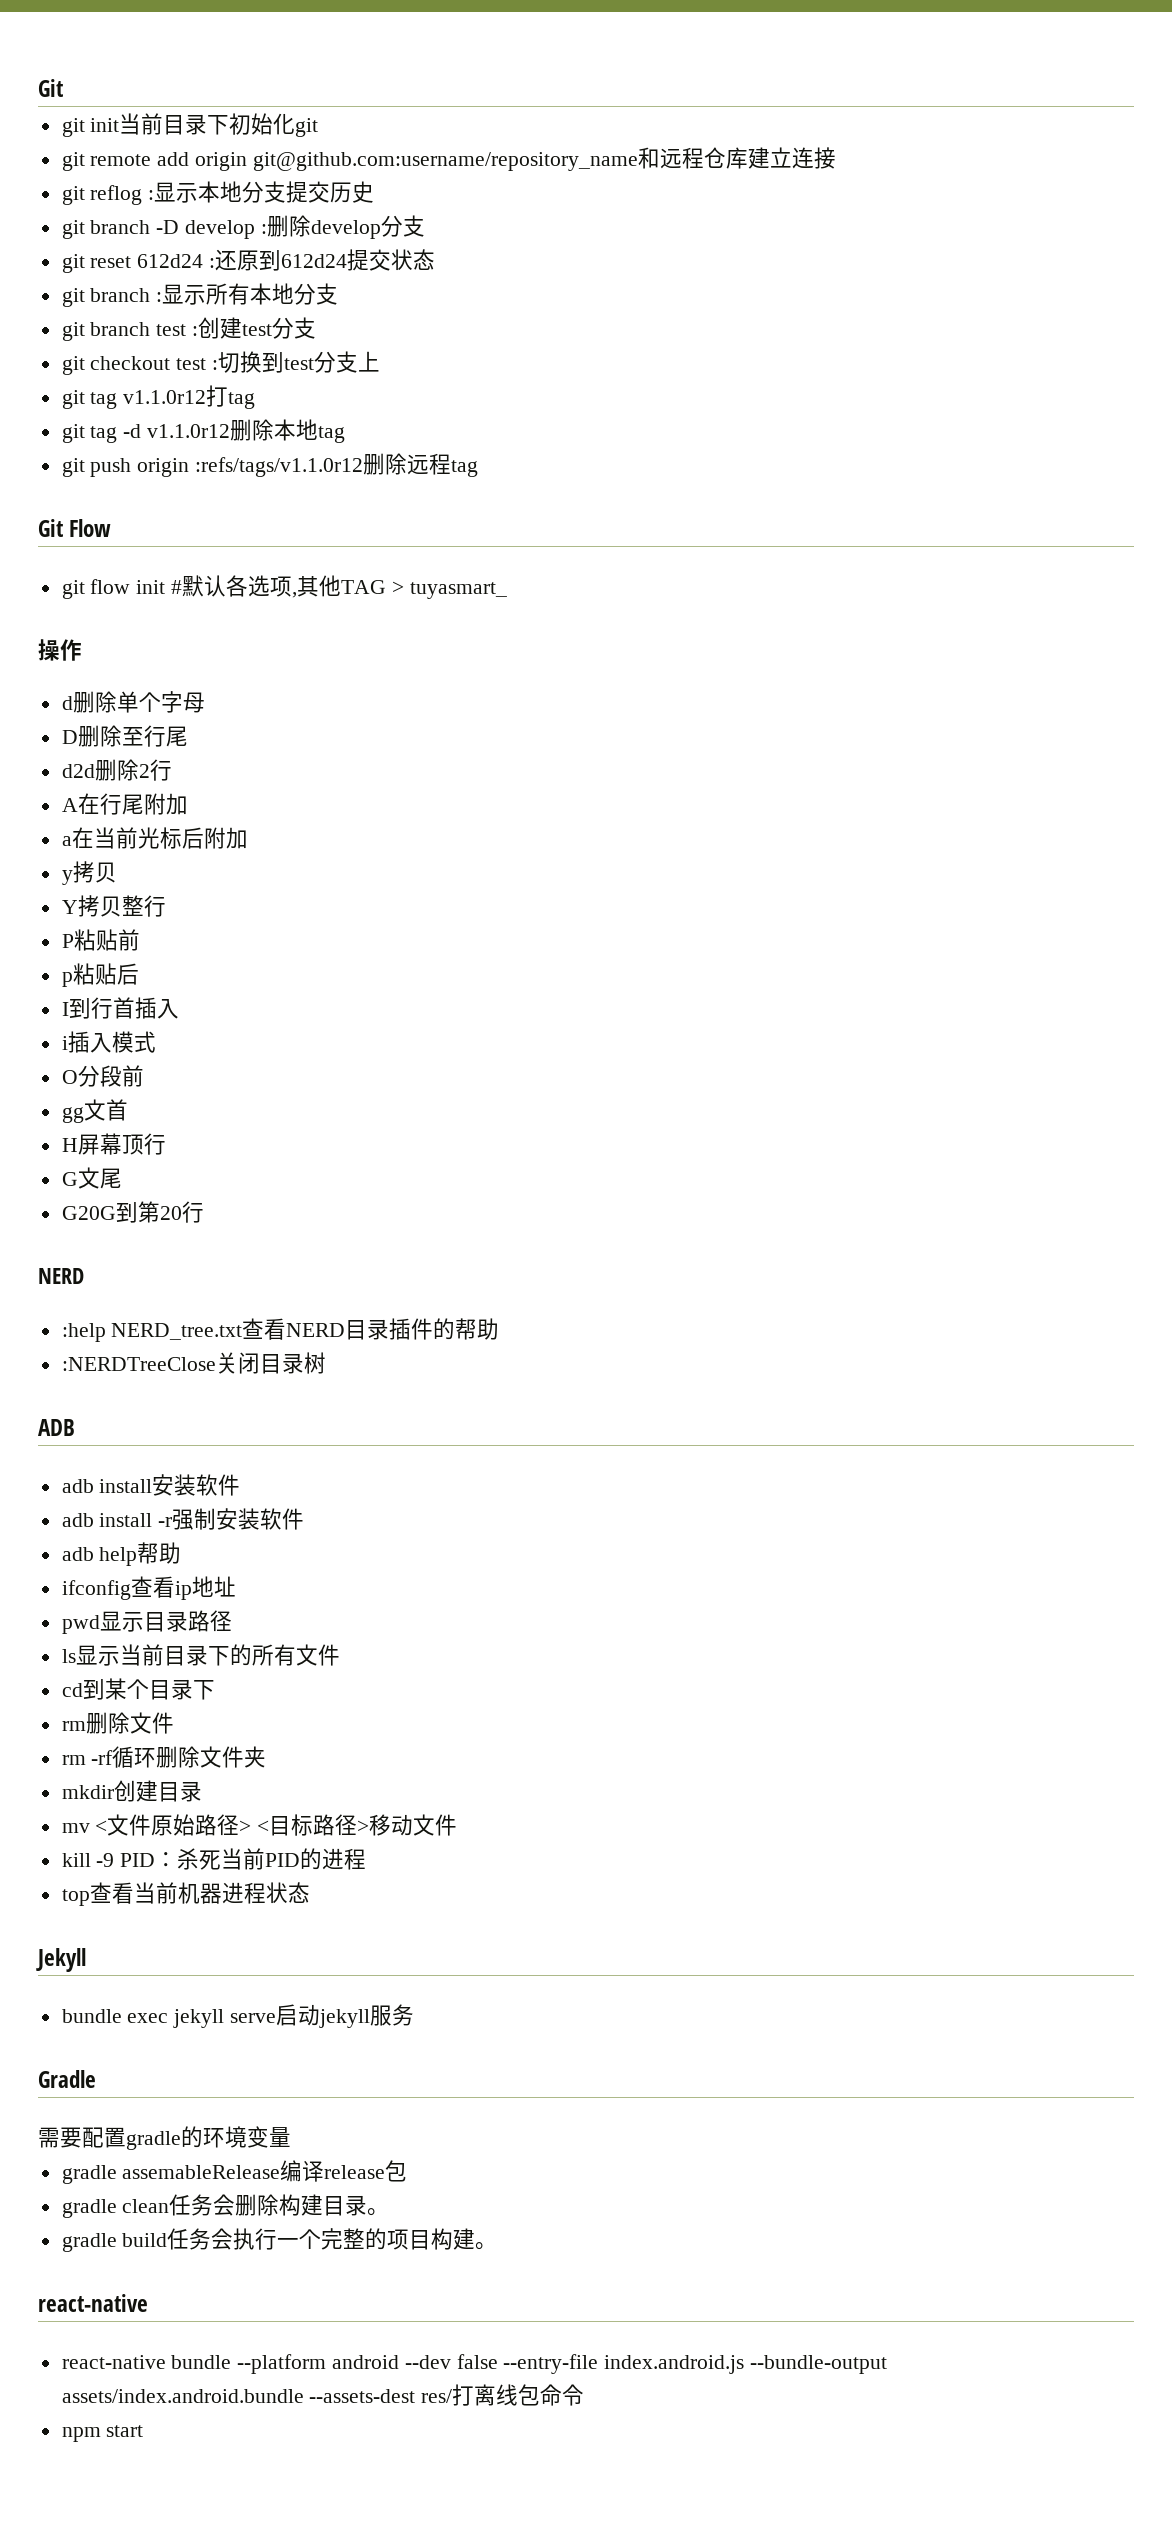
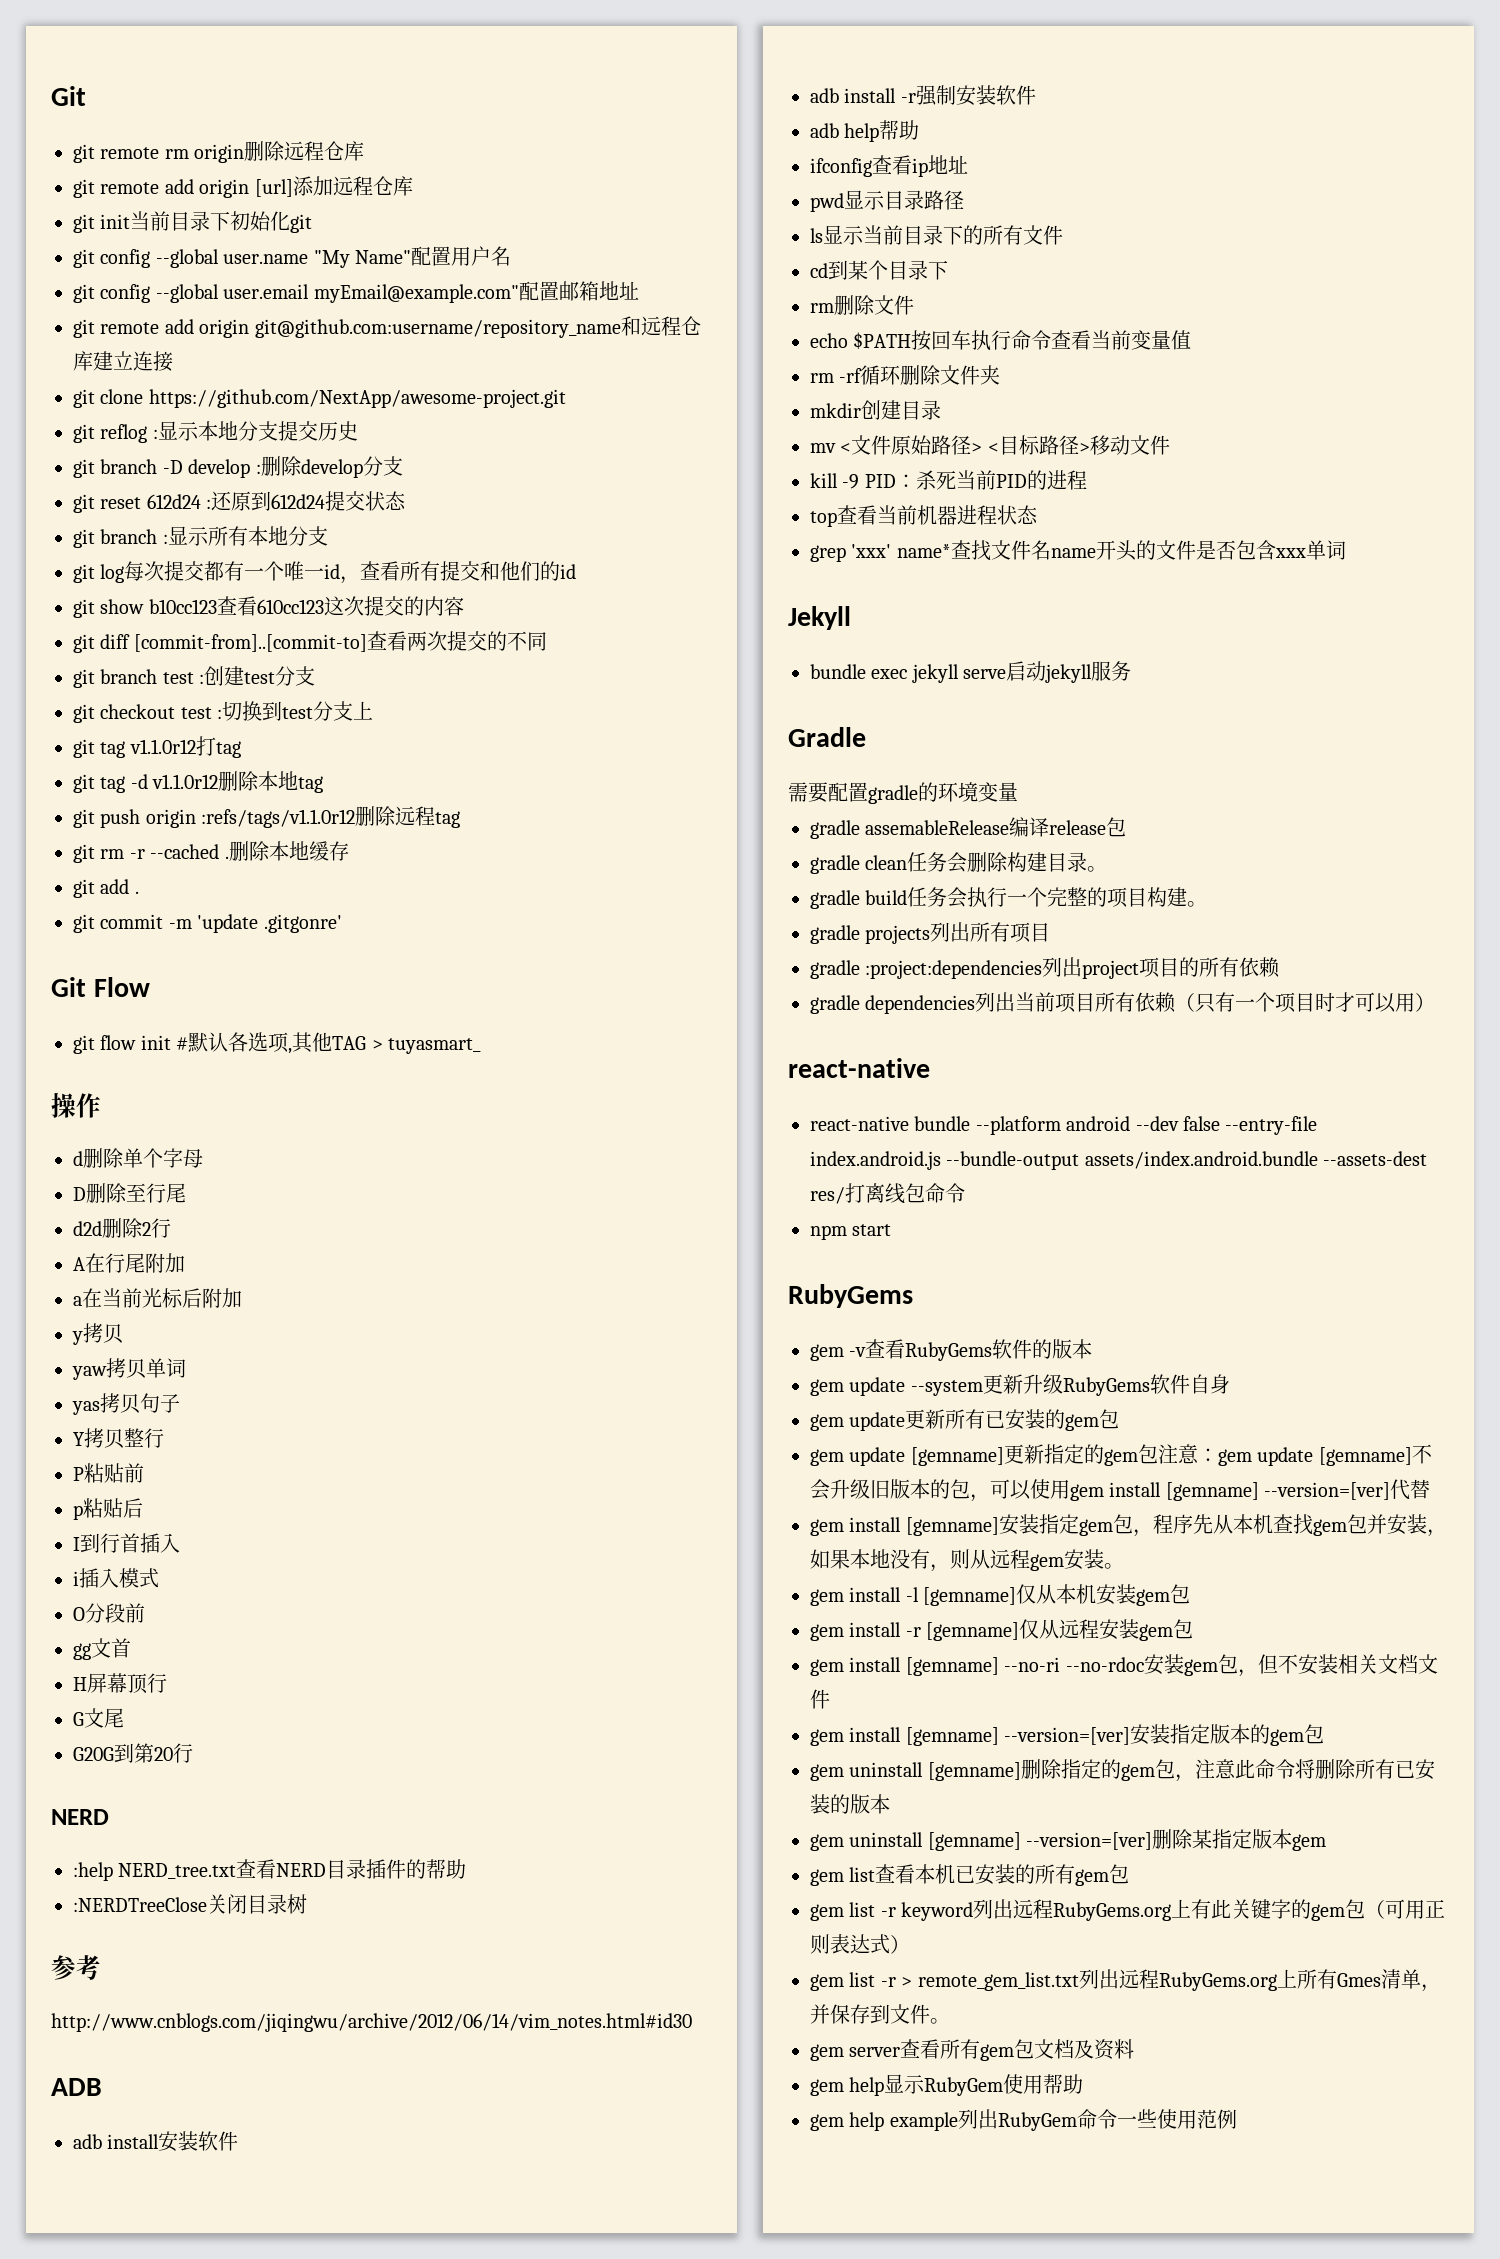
[38,79,63,97] Git -> [51,86,86,106] [73,141,365,163] [73,176,413,198] Git // git remote rm origin删除远程仓库 // git remote add origin [url]添加远程仓库
(319, 127) none -> [73,246,511,268] [73,281,639,303] // git config --global user.name "My Name"配置用户名 // git config --global user.email myEmail@example.com"配置邮箱地址
(836, 158) none -> [73,389,566,408] // git clone https://github.com/NextApp/awesome-project.git
(339, 294) none -> [73,561,577,584] [73,596,464,618] [73,631,547,653] // git log每次提交都有一个唯一id，查看所有提交和他们的id // git show b10cc123查看610cc123这次提交的内容 // git diff [commit-from]..[commit-to]查看两次提交的不同
(479, 468) none -> [73,841,349,863] [73,879,139,898] [73,914,342,933] // git rm -r --cached .删除本地缓存 // git add . // git commit -m 'update .gitgonre'
(117, 872) none -> [72,1358,186,1380] [72,1393,180,1415] // yaw拷贝单词 // yas拷贝句子
(326, 1363) none -> [51,1955,101,1980] [51,2013,692,2032] // 参考 // http://www.cnblogs.com/jiqingwu/archive/2012/06/14/vim_notes.html#id30
(174, 1723) none -> [810,330,1192,351] // echo $PATH按回车执行命令查看当前变量值
(310, 1892) none -> [810,540,1346,562] // grep 'xxx' name*查找文件名name开头的文件是否包含xxx单词
(498, 2246) none -> [810,922,1051,944] [810,957,1281,979] [810,992,1436,1014] // gradle projects列出所有项目 // gradle :project:dependencies列出project项目的所有依赖 // gradle dependencies列出当前项目所有依赖（只有一个项目时才可以用）
(144, 2431) none -> [788,1284,913,1308] [810,1339,1093,1361] [810,1374,1230,1396] [810,1409,1120,1431] [810,1444,1432,1466] [810,1479,1431,1502] [810,1514,1447,1537] [810,1549,1124,1572] [810,1584,1191,1606] [810,1619,1194,1641] [810,1654,1438,1677] [810,1689,830,1709] [810,1724,1325,1746] [810,1759,1435,1782] [810,1794,890,1814] [810,1829,1327,1851] [810,1864,1130,1886] [810,1899,1446,1921] [810,1934,910,1954] [810,1969,1441,1992] [810,2004,950,2024] [810,2039,1135,2061] [810,2074,1084,2096] [810,2109,1237,2131] // RubyGems // gem -v查看RubyGems软件的版本 // gem update --system更新升级RubyGems软件自身 // gem update更新所有已安装的gem包 // gem update [gemname]更新指定的gem包注意：gem update [gemname]不会升级旧版本的包，可以使用gem install [gemname] --version=[ver]代替 // gem install [gemname]安装指定gem包，程序先从本机查找gem包并安装，如果本地没有，则从远程gem安装。 // gem install -l [gemname]仅从本机安装gem包 // gem install -r [gemname]仅从远程安装gem包 // gem install [gemname] --no-ri --no-rdoc安装gem包，但不安装相关文档文件 // gem install [gemname] --version=[ver]安装指定版本的gem包 // gem uninstall [gemname]删除指定的gem包，注意此命令将删除所有已安装的版本 // gem uninstall [gemname] --version=[ver]删除某指定版本gem // gem list查看本机已安装的所有gem包 // gem list -r keyword列出远程RubyGems.org上有此关键字的gem包（可用正则表达式） // gem list -r > remote_gem_list.txt列出远程RubyGems.org上所有Gmes清单，并保存到文件。 // gem server查看所有gem包文档及资料 // gem help显示RubyGem使用帮助 // gem help example列出RubyGem命令一些使用范例

